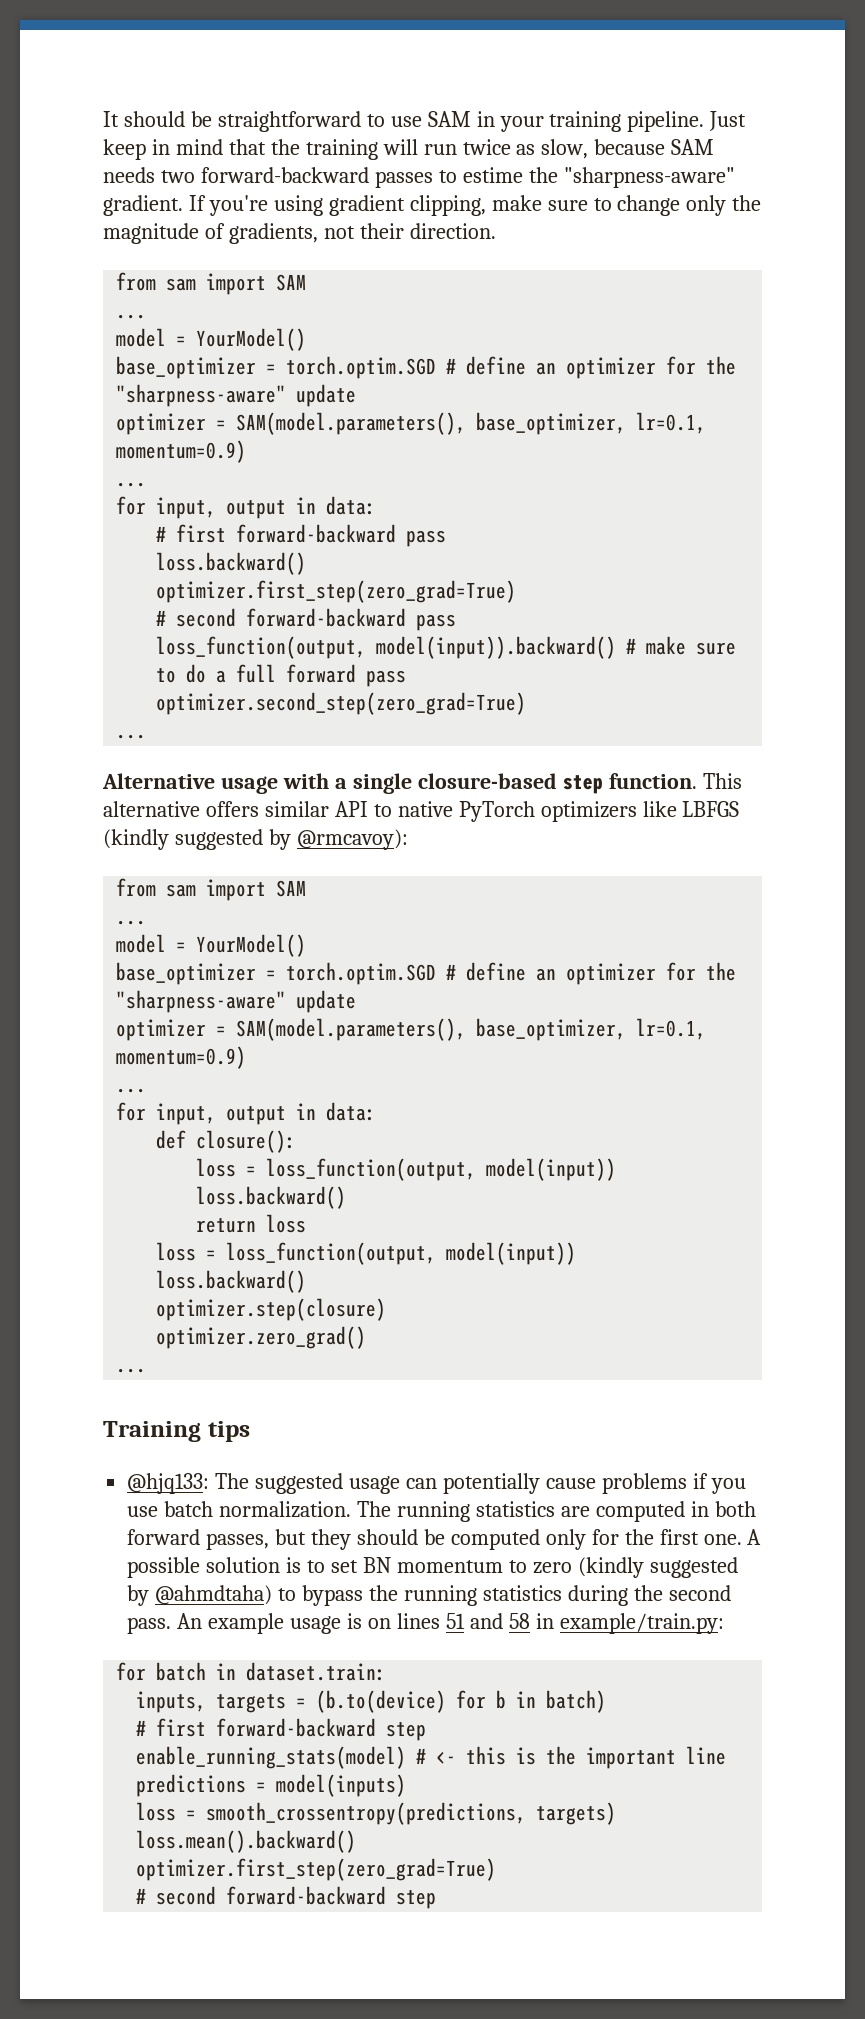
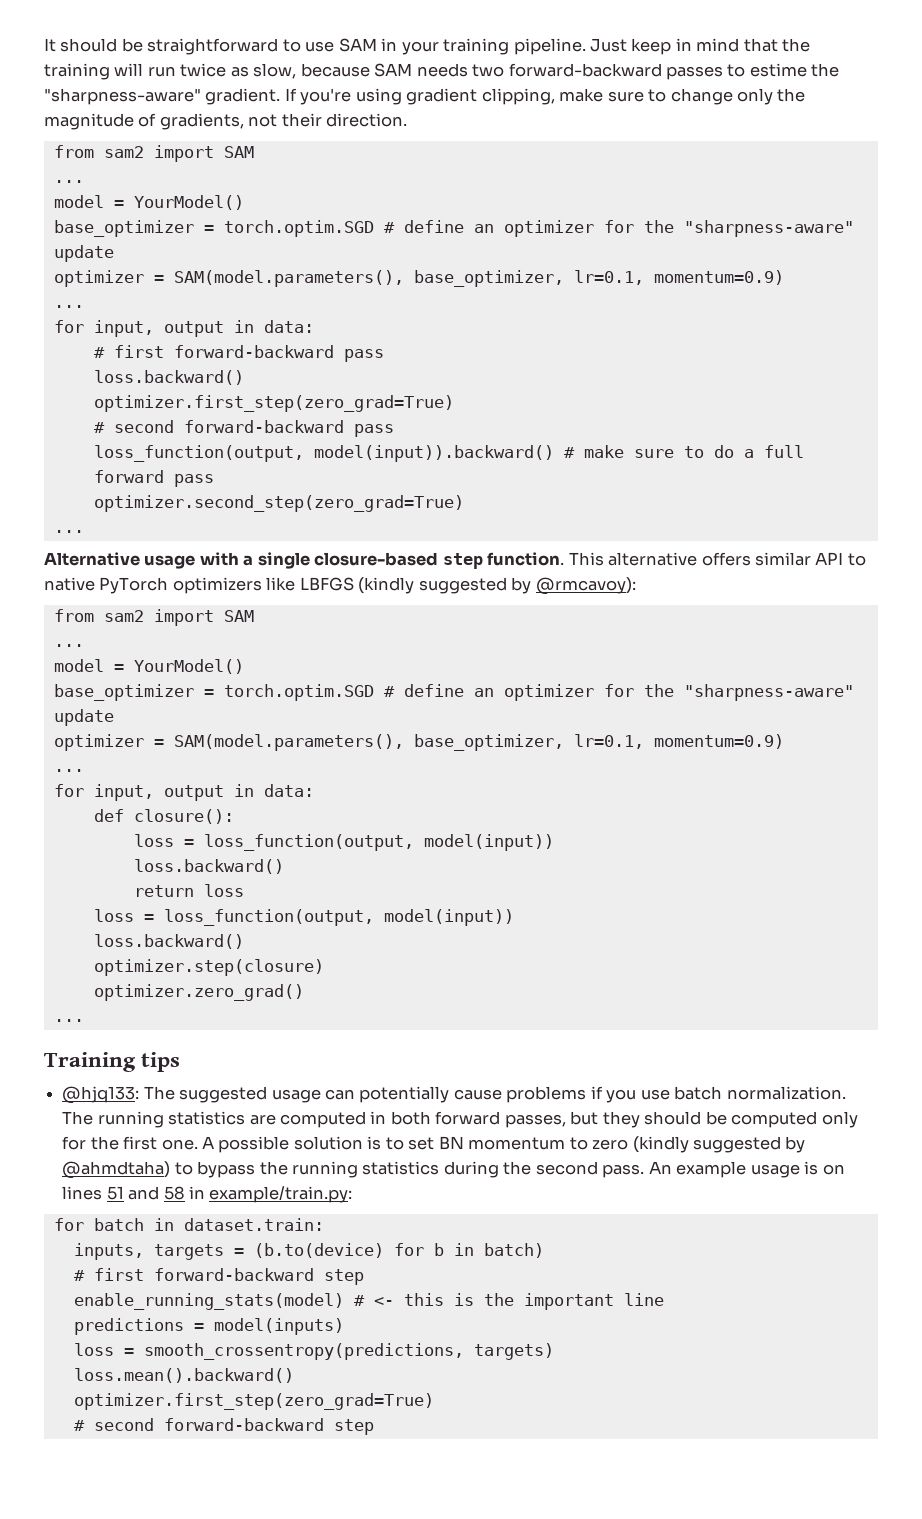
[166,278,197,291] sam -> [103,146,144,158] sam2
[166,884,197,897] sam -> [103,610,144,622] sam2

